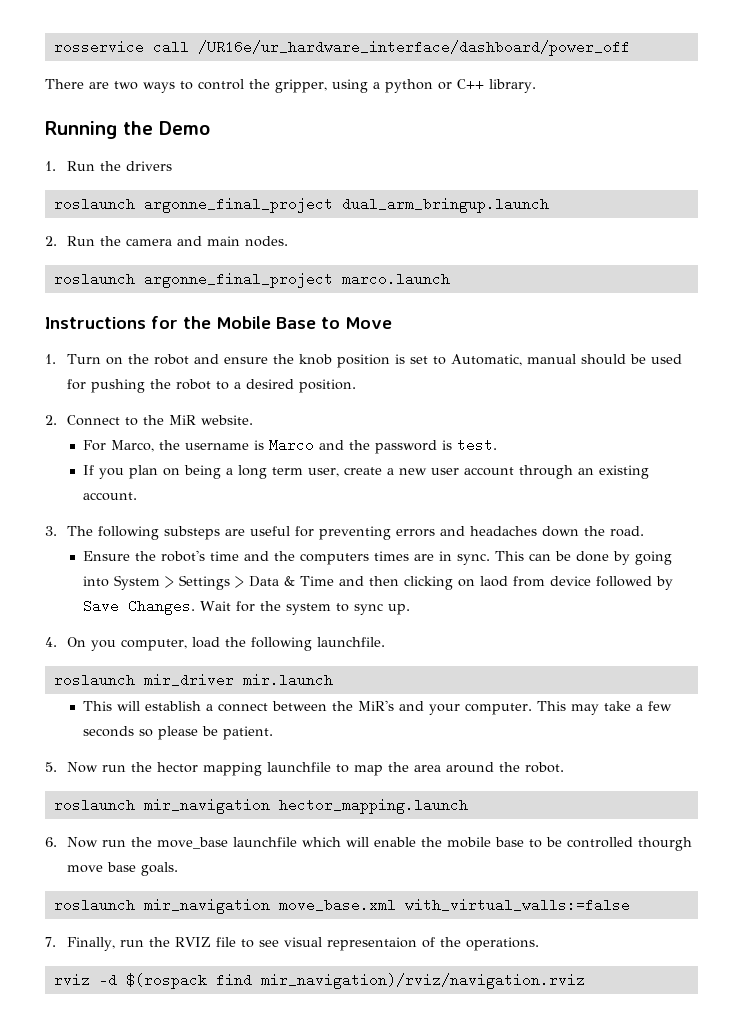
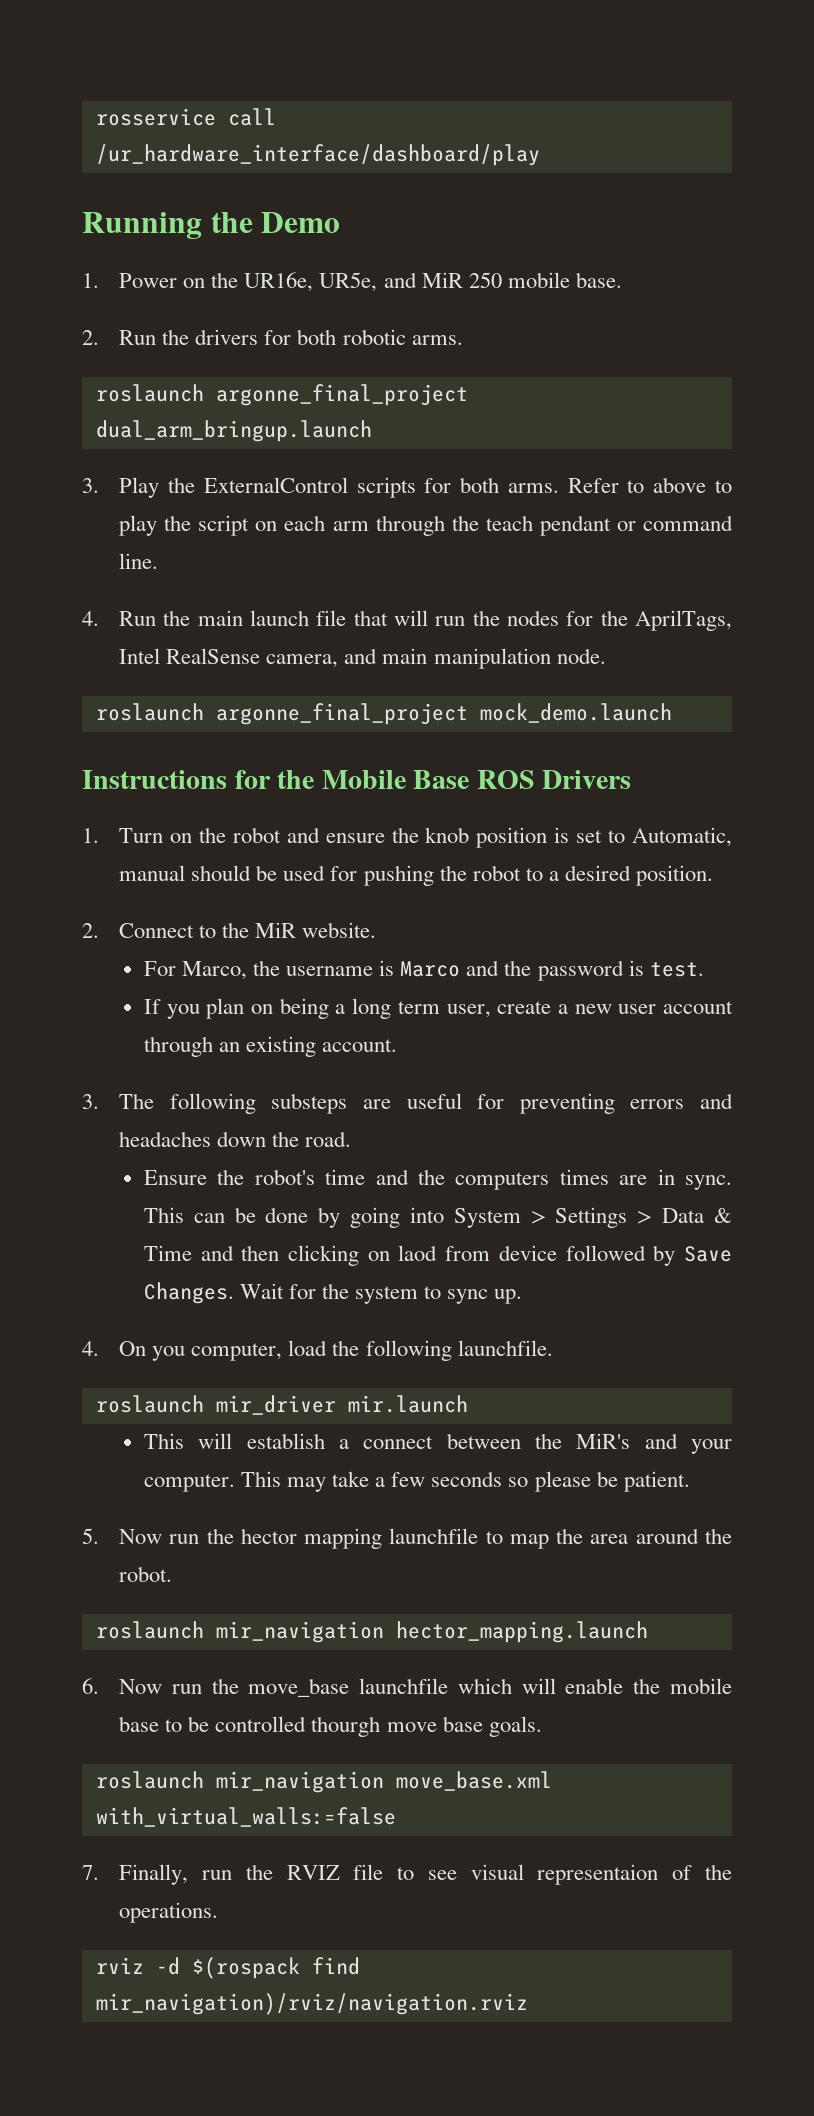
[197,40,630,56] [45,79,536,93] [45,121,210,139] [45,161,56,171] /UR16e/ur_hardware_interface/dashboard/power_off // There are two ways to control the gripper, using a python or C++ library. // Running the Demo // 1. -> [95,144,540,166] [82,212,341,240] [82,272,622,292] [82,330,99,345] /ur_hardware_interface/dashboard/play // Running the Demo // 1. Power on the UR16e, UR5e, and MiR 250 mobile base. // 2.
(173, 166) none -> [264,329,463,345] for both robotic arms.
[45,236,289,247] [53,272,450,288] 2. Run the camera and main nodes. // roslaunch argonne_final_project marco.launch -> [82,477,732,498] [119,515,733,536] [119,553,159,569] [82,610,732,631] [119,648,606,669] [95,703,672,725] 3. Play the ExternalControl scripts for both arms. Refer to above to play the script on each arm through the teach pendant or command line. // 4. Run the main launch file that will run the nodes for the AprilTags, Intel RealSense camera, and main manipulation node. // roslaunch argonne_final_project mock_demo.launch
[321,317,392,329] to Move -> [476,770,632,789] ROS Drivers

